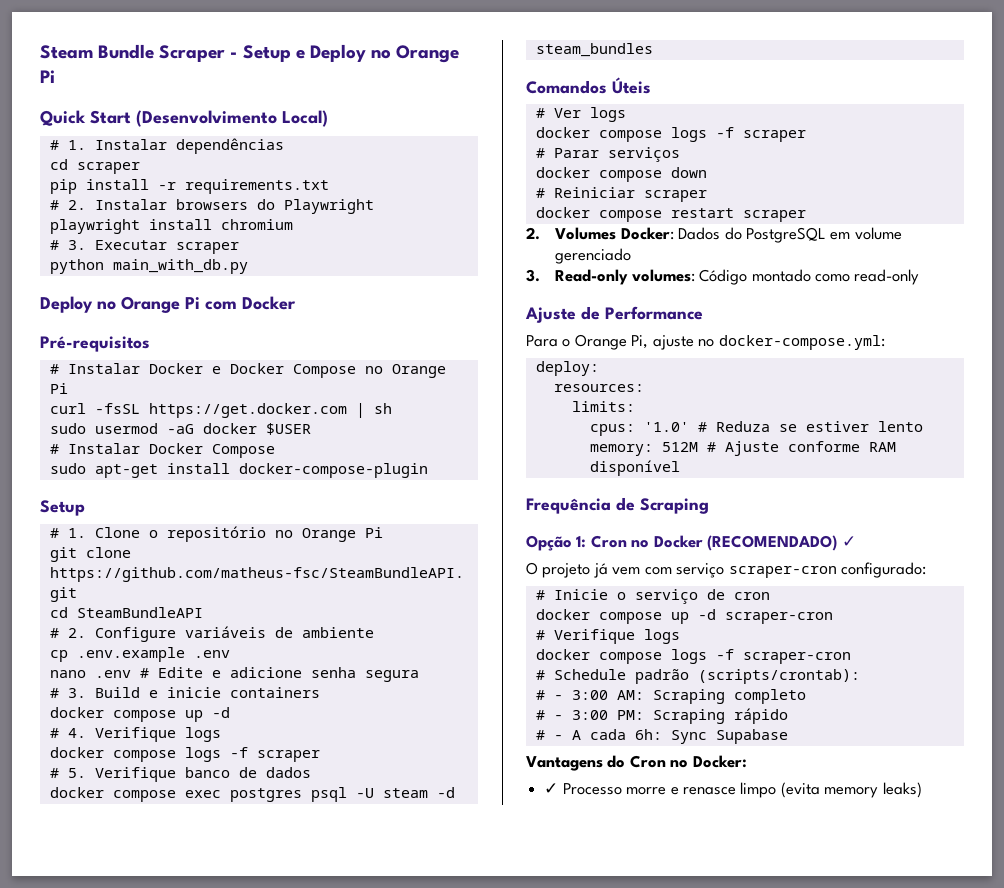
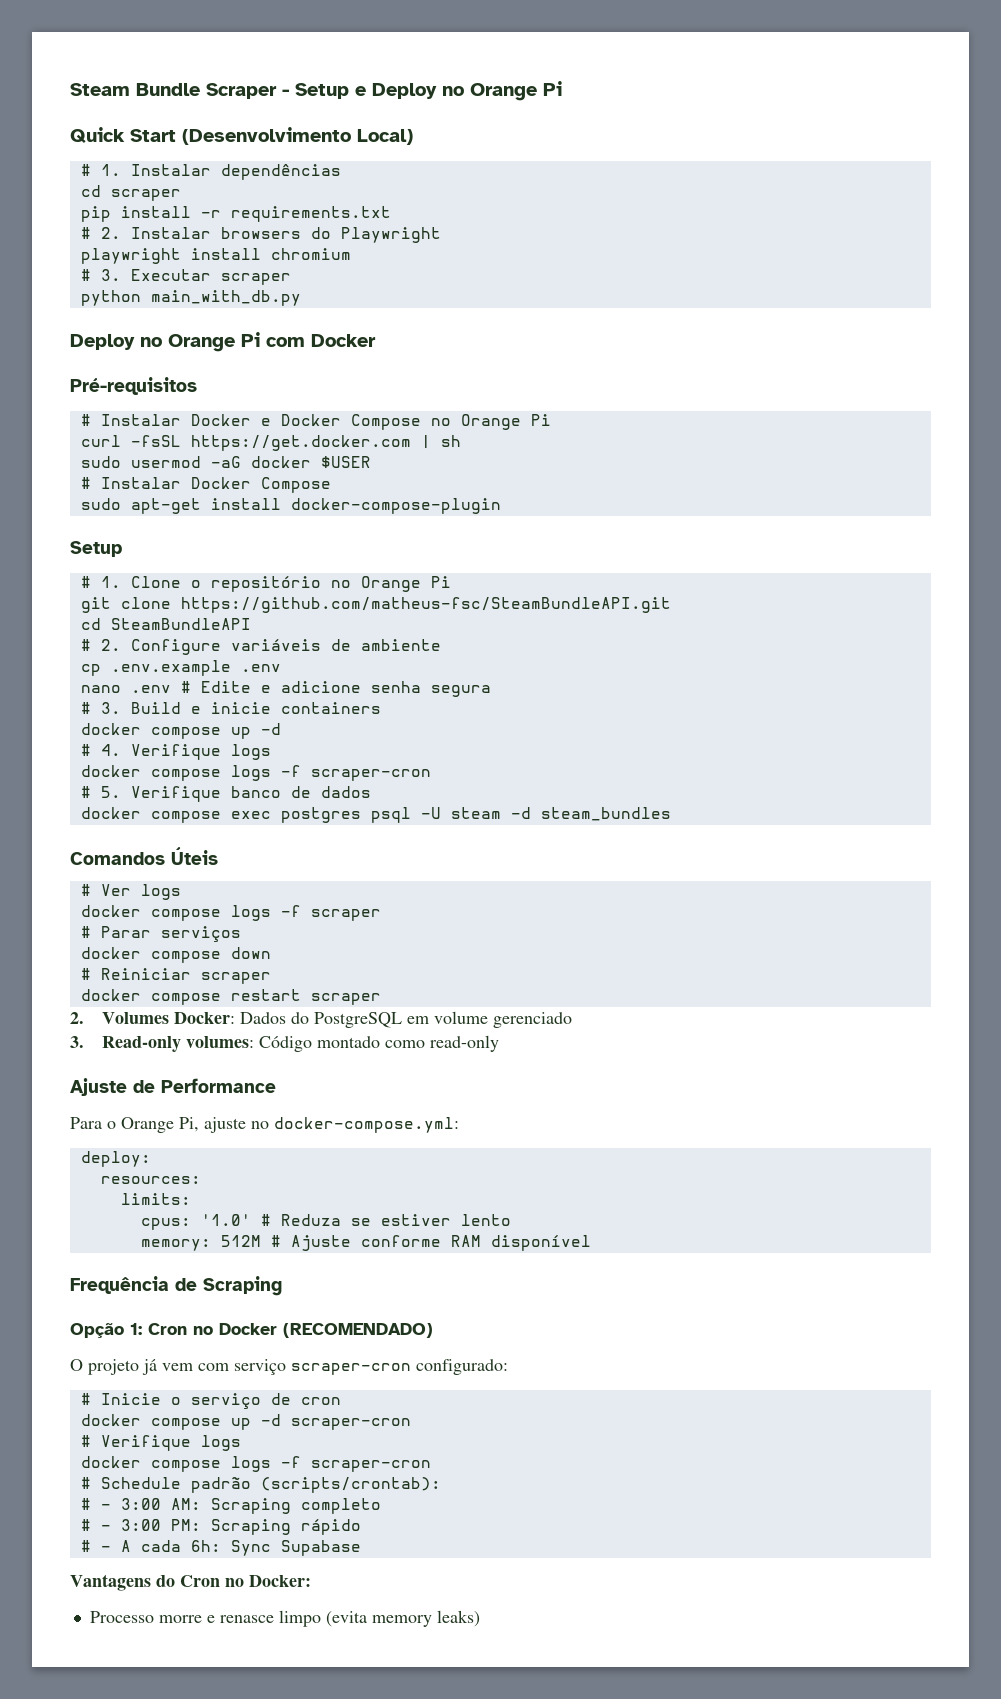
[256,750,320,762] scraper -> [310,769,431,781] scraper-cron
[841,536,856,547] ✓ -> (433, 1330) none
[544,783,559,794] ✓ -> (311, 1581) none

